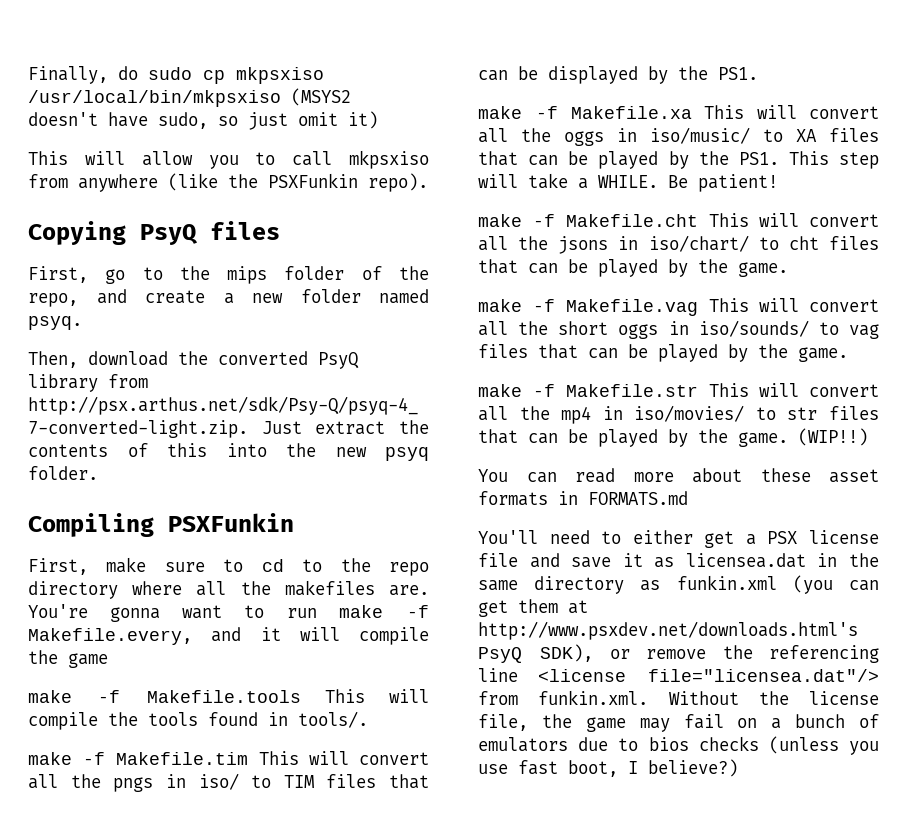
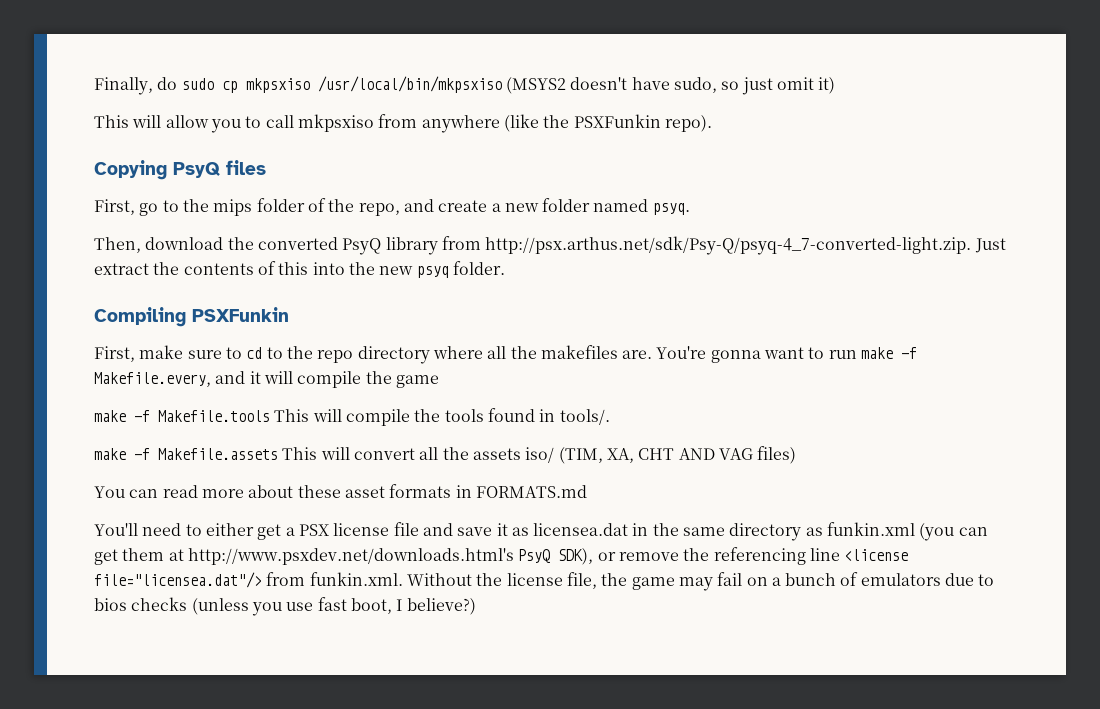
[116,751,429,765] [28,773,429,792] [478,66,758,84] [478,105,879,119] [478,127,879,146] [478,151,879,169] [478,173,778,192] [478,213,879,227] [478,235,879,254] [478,259,788,277] [478,298,879,316] [478,320,879,339] [478,344,848,362] [478,383,879,397] [478,405,879,424] [478,428,868,447] Makefile.tim This will convert all the pngs in iso/ to TIM files that can be displayed by the PS1. // make -f Makefile.xa This will convert all the oggs in iso/music/ to XA files that can be played by the PS1. This step will take a WHILE. Be patient! // make -f Makefile.cht This will convert all the jsons in iso/chart/ to cht files that can be played by the game. // make -f Makefile.vag This will convert all the short oggs in iso/sounds/ to vag files that can be played by the game. // make -f Makefile.str This will convert all the mp4 in iso/movies/ to str files that can be played by the game. (WIP!!) -> [158,446,797,464] Makefile.assets This will convert all the assets iso/ (TIM, XA, CHT AND VAG files)

